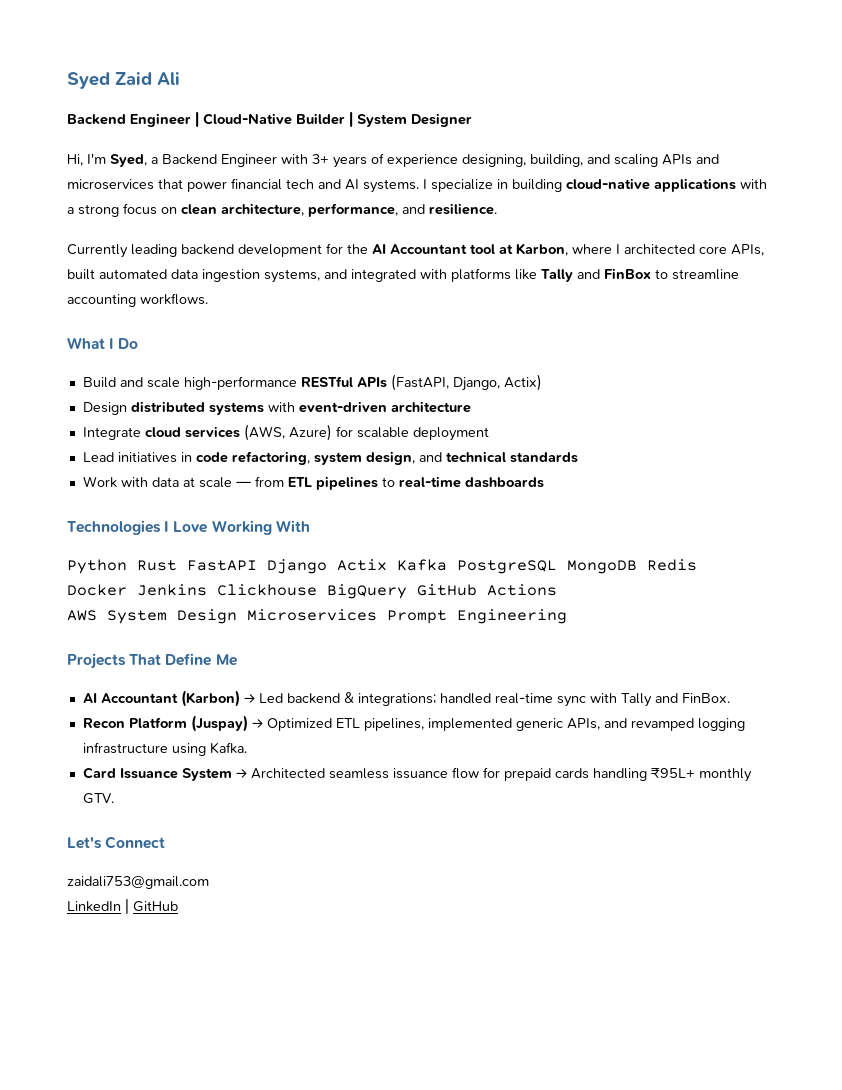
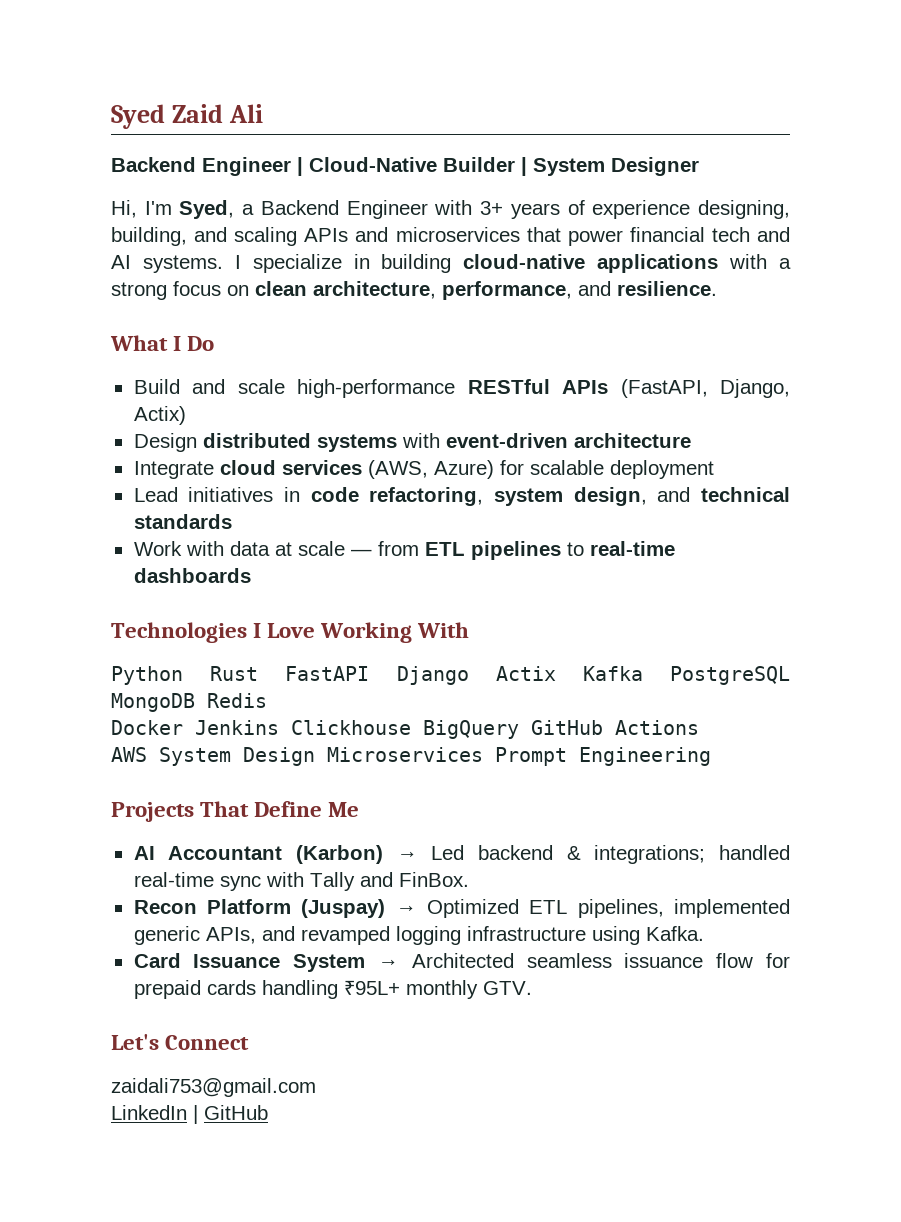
[67,243,764,258] [67,268,739,283] [67,293,208,307] // Currently leading backend development for the AI Accountant tool at Karbon, where I architected core APIs, built automated data ingestion systems, and integrated with platforms like Tally and FinBox to streamline accounting workflows. -> (717, 288) none

